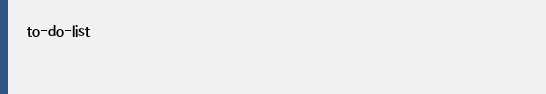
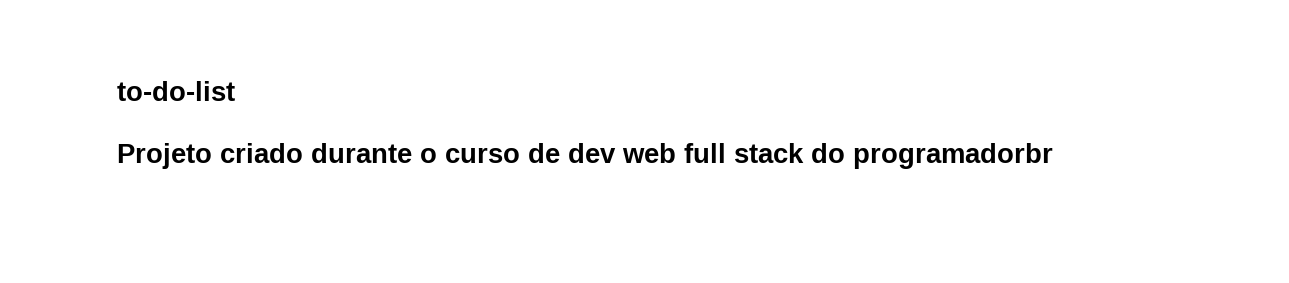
(90, 31) none -> [117,143,1053,169] // Projeto criado durante o curso de dev web full stack do programadorbr

